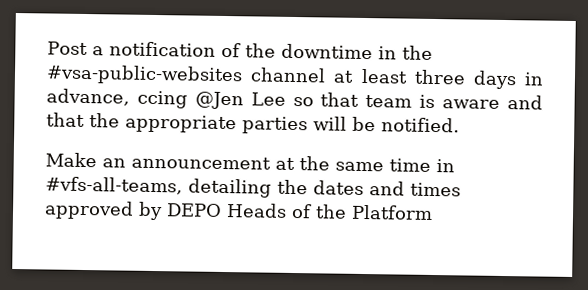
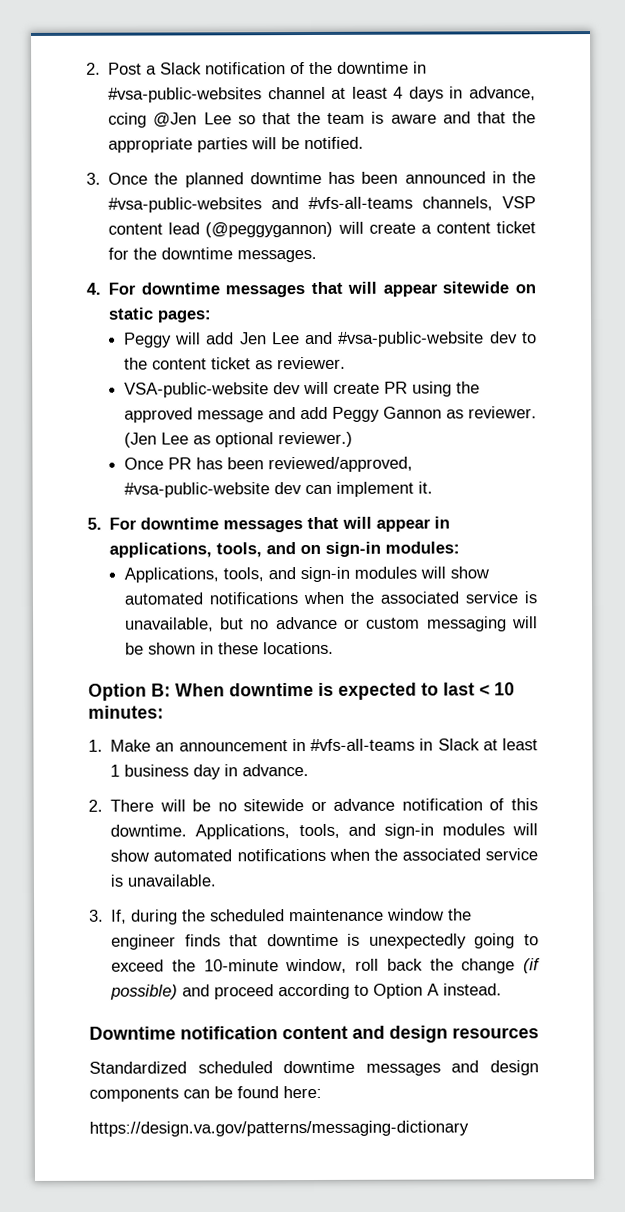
(47, 48) none -> [86,62,101,75] 2.
(104, 51) none -> [160,62,203,75] Slack
[401,45,433,60] the -> (428, 67) none
[413,69,466,85] three -> [393,86,404,99] 4
(360, 99) none -> [297,111,322,125] the
[45,152,455,173] [45,176,461,198] [44,200,433,221] Make an announcement at the same time in #vfs-all-teams, detailing the dates and times approved by DEPO Heads of the Platform -> [86,171,536,188] [108,196,536,213] [108,221,536,238] [108,247,318,263] [86,281,536,298] [108,307,213,323] [123,331,537,348] [123,356,346,370] [123,381,480,398] [123,406,537,423] [123,431,353,448] [123,456,413,473] [123,481,433,498] [87,516,451,533] [109,541,461,558] [123,566,489,583] [123,591,537,605] [124,616,538,632] [124,641,334,655] [88,682,515,701] [88,705,164,719] [88,738,538,752] [110,764,310,780] [88,798,538,812] [110,823,538,840] [110,848,538,862] [110,874,217,887] [89,908,473,925] [111,933,539,950] [111,958,541,974] [110,983,503,1000] [89,1025,539,1043] [89,1060,539,1076] [89,1085,322,1102] [89,1120,469,1137] 3. Once the planned downtime has been announced in the #vsa-public-websites and #vfs-all-teams channels, VSP content lead (@peggygannon) will create a content ticket for the downtime messages. // 4. For downtime messages that will appear sitewide on static pages: // Peggy will add Jen Lee and #vsa-public-website dev to the content ticket as reviewer. // VSA-public-website dev will create PR using the approved message and add Peggy Gannon as reviewer. (Jen Lee as optional reviewer.) // Once PR has been reviewed/approved, #vsa-public-website dev can implement it. // 5. For downtime messages that will appear in applications, tools, and on sign-in modules: // Applications, tools, and sign-in modules will show automated notifications when the associated service is unavailable, but no advance or custom messaging will be shown in these locations. // Option B: When downtime is expected to last < 10 minutes: // 1. Make an announcement in #vfs-all-teams in Slack at least 1 business day in advance. // 2. There will be no sitewide or advance notification of this downtime. Applications, tools, and sign-in modules will show automated notifications when the associated service is unavailable. // 3. If, during the scheduled maintenance window the engineer finds that downtime is unexpectedly going to exceed the 10-minute window, roll back the change (if possible) and proceed according to Option A instead. // Downtime notification content and design resources // Standardized scheduled downtime messages and design components can be found here: // https://design.va.gov/patterns/messaging-dictionary

